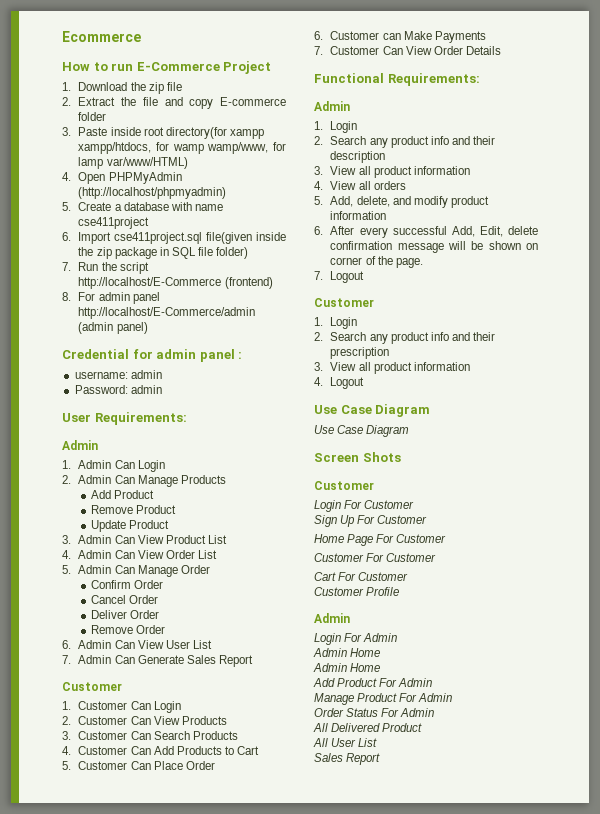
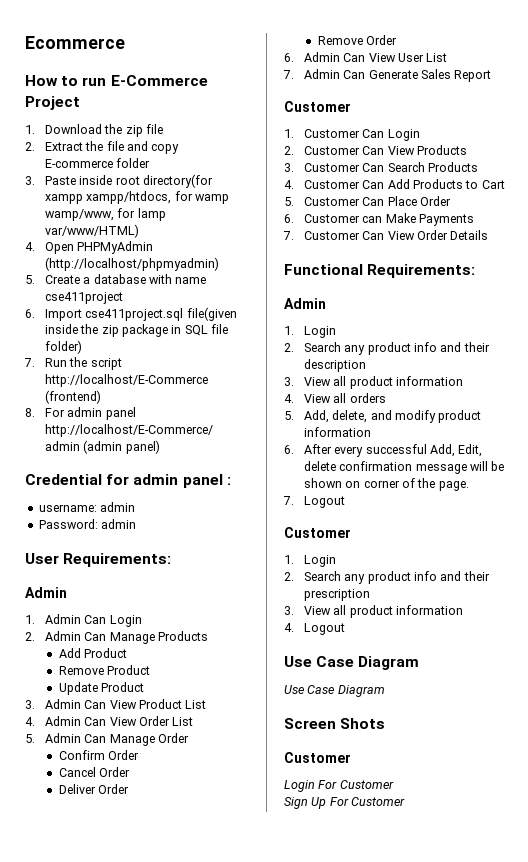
[314,534,447,546] [314,553,437,562] [314,572,409,581] [314,587,400,596] [314,613,350,623] [314,633,398,645] [313,648,381,657] [313,663,381,672] [313,678,433,687] [314,693,453,705] [314,708,435,717] [313,723,423,732] [313,738,378,747] [314,753,381,765] // Home Page For Customer // Customer For Customer // Cart For Customer // Customer Profile // Admin // Login For Admin // Admin Home // Admin Home // Add Product For Admin // Manage Product For Admin // Order Status For Admin // All Delivered Product // All User List // Sales Report -> (406, 801) none

